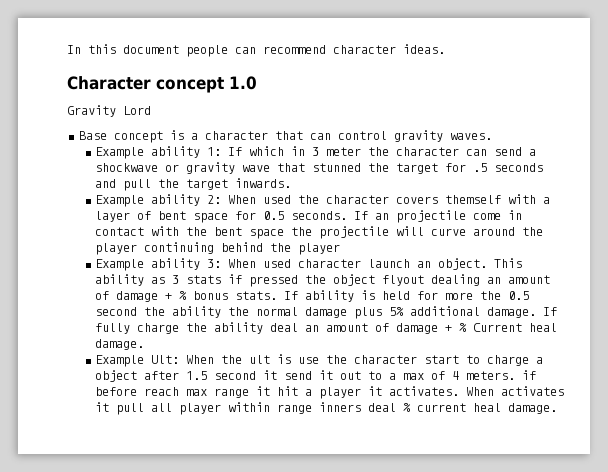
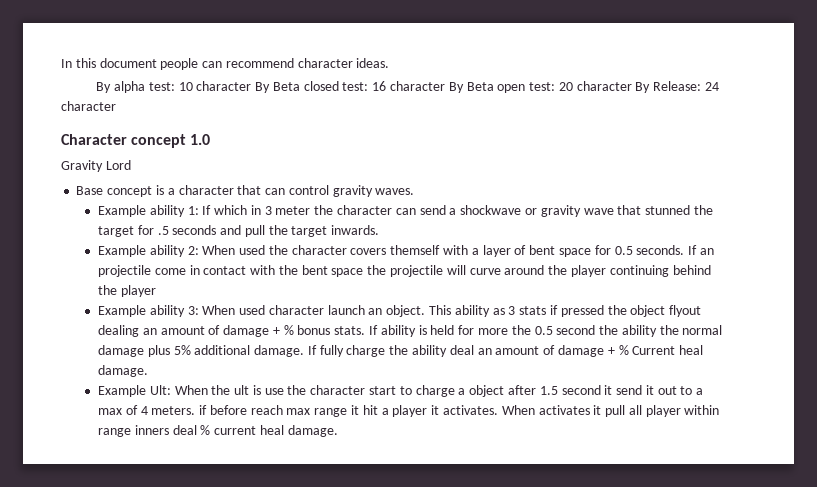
(445, 49) none -> [96,81,720,93] [61,101,116,111] // By alpha test: 10 character By Beta closed test: 16 character By Beta open test: 20 character By Release: 24 character

